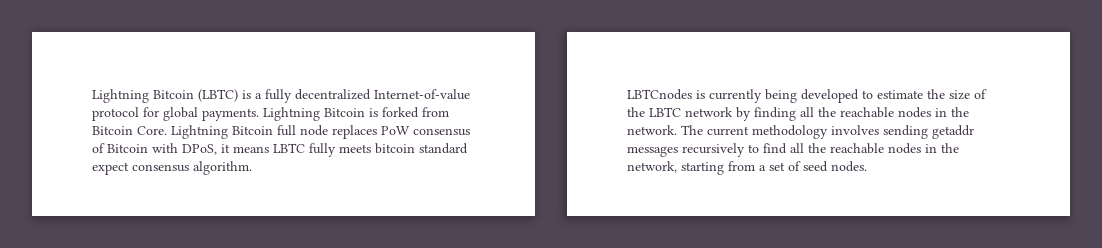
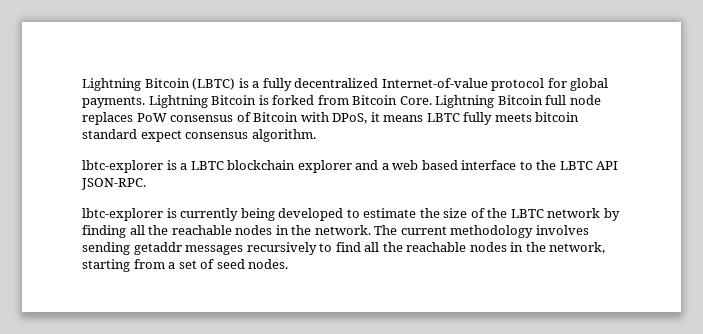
[627,89,692,100] LBTCnodes -> [82,160,619,173] [81,178,146,190] [82,208,163,221] lbtc-explorer is a LBTC blockchain explorer and a web based interface to the LBTC API JSON-RPC. // lbtc-explorer

